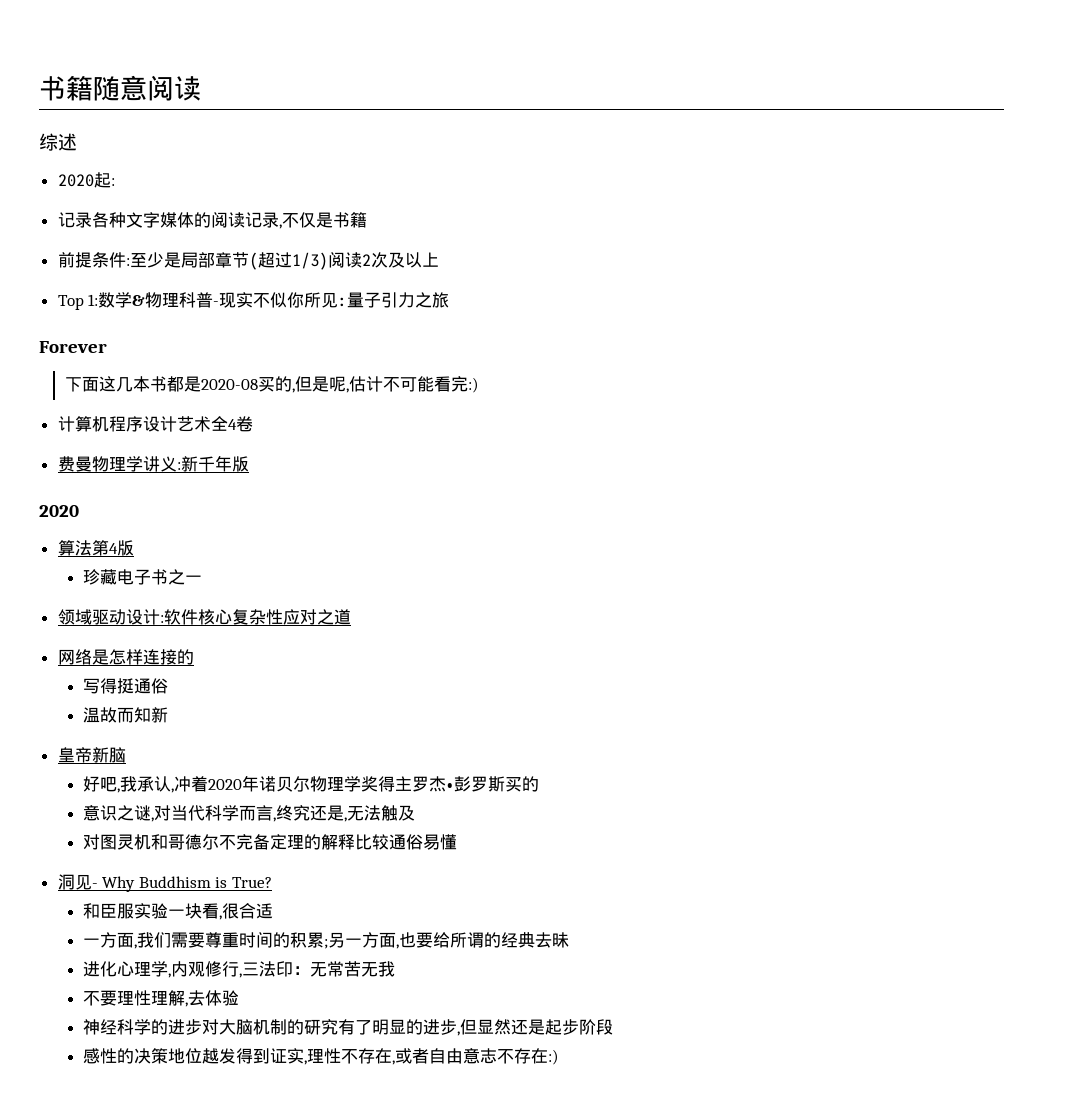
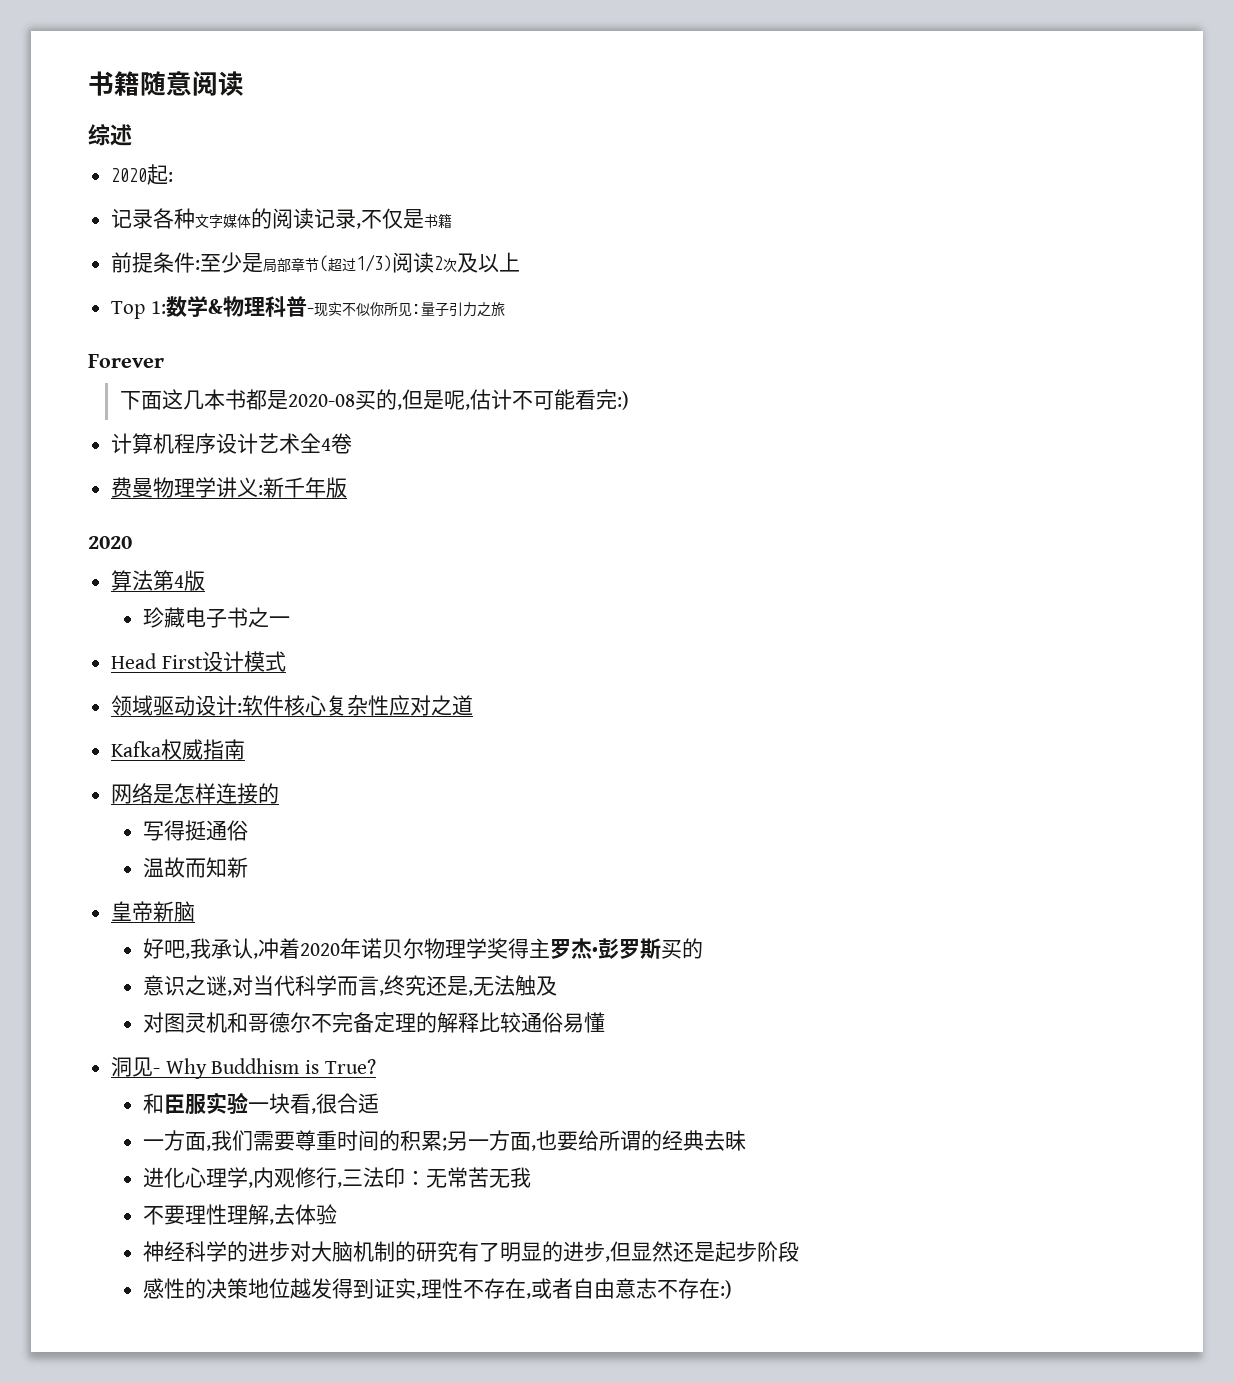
(203, 579) none -> [111,651,286,672] // Head First设计模式
(351, 617) none -> [111,739,246,760] // Kafka权威指南

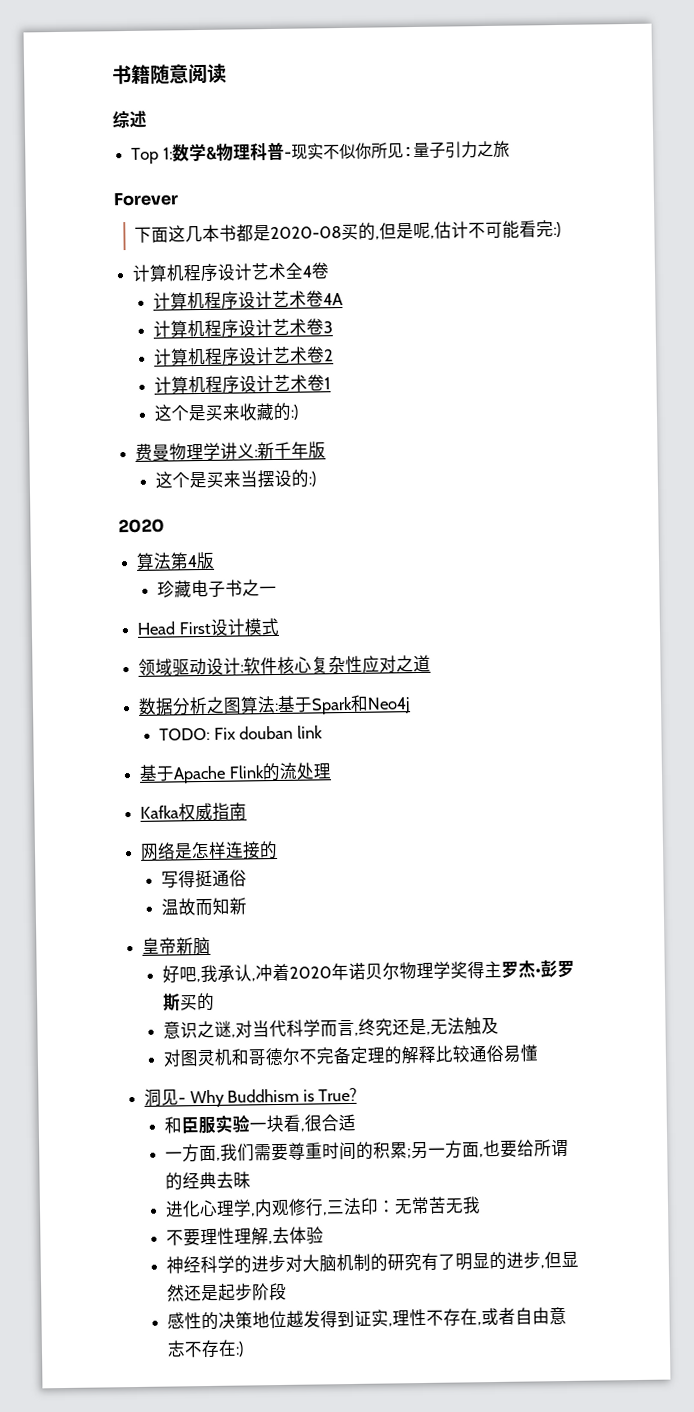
[111,164,174,185] [111,208,453,229] [111,252,521,273] // 2020起: // 记录各种文字媒体的阅读记录,不仅是书籍 // 前提条件:至少是局部章节(超过1/3)阅读2次及以上 -> (147, 119) none
(353, 443) none -> [153,290,345,310] [153,318,334,338] [153,346,335,366] [154,374,332,394] [154,402,299,422] // 计算机程序设计艺术卷4A // 计算机程序设计艺术卷3 // 计算机程序设计艺术卷2 // 计算机程序设计艺术卷1 // 这个是买来收藏的:)
(348, 487) none -> [155,469,317,489] // 这个是买来当摆设的:)
(474, 705) none -> [138,694,412,716] [159,725,323,741] [139,762,332,784] // 数据分析之图算法:基于Spark和Neo4j // TODO: Fix douban link // 基于Apache Flink的流处理

